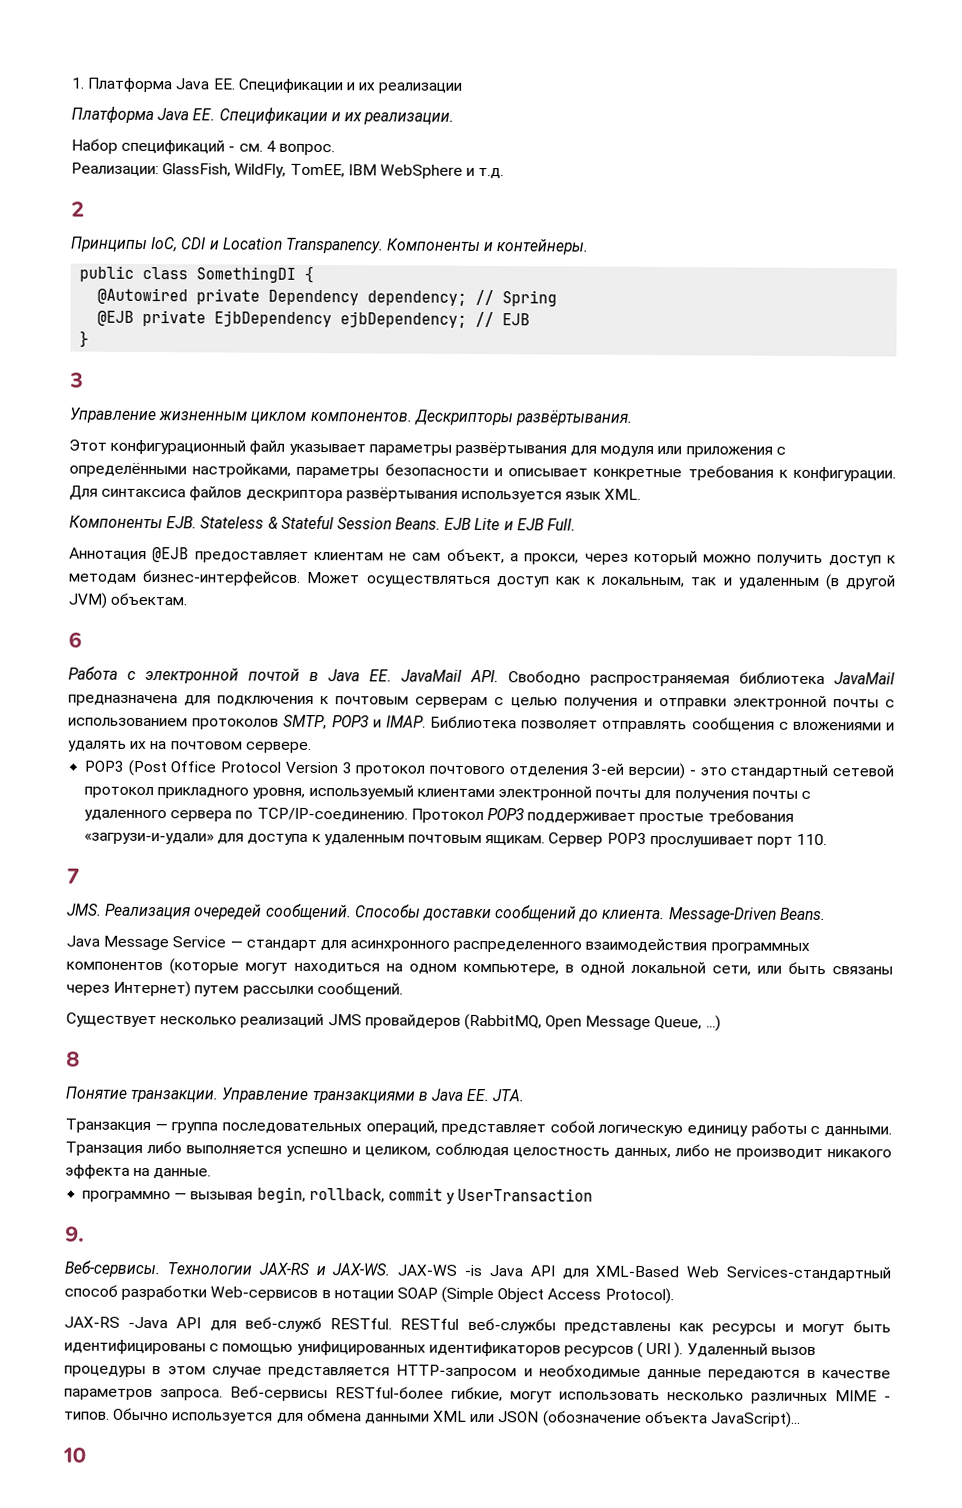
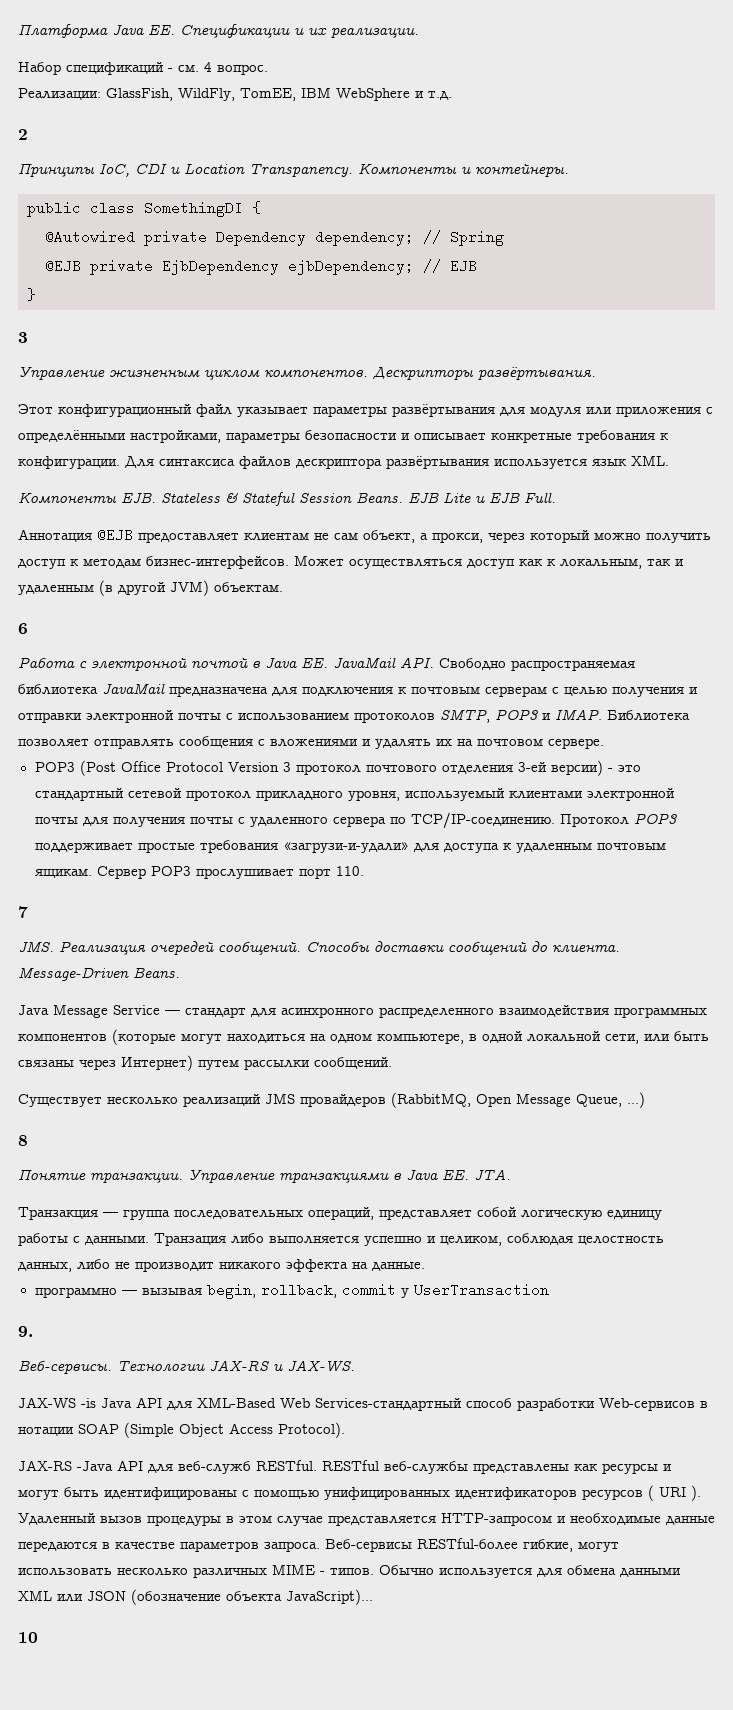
[71,77,463,94] 1. Платформа Java EE. Спецификации и их реализации // -> (18, 31) none
(391, 1269) none -> (355, 1366) //

